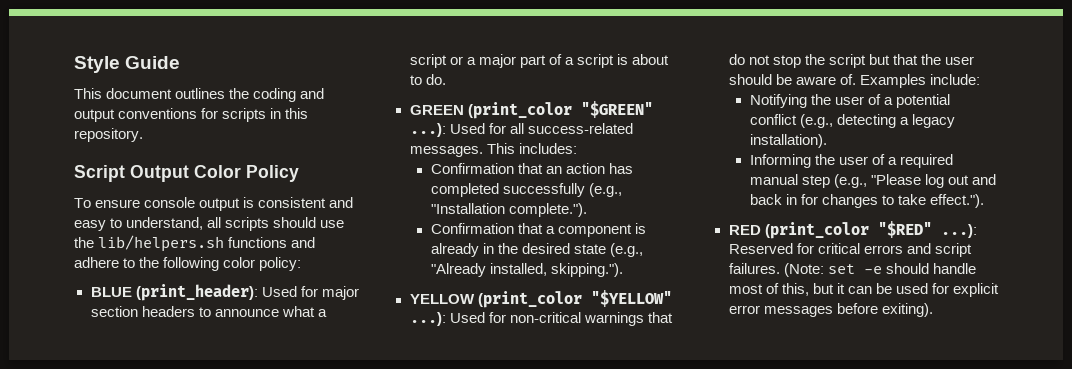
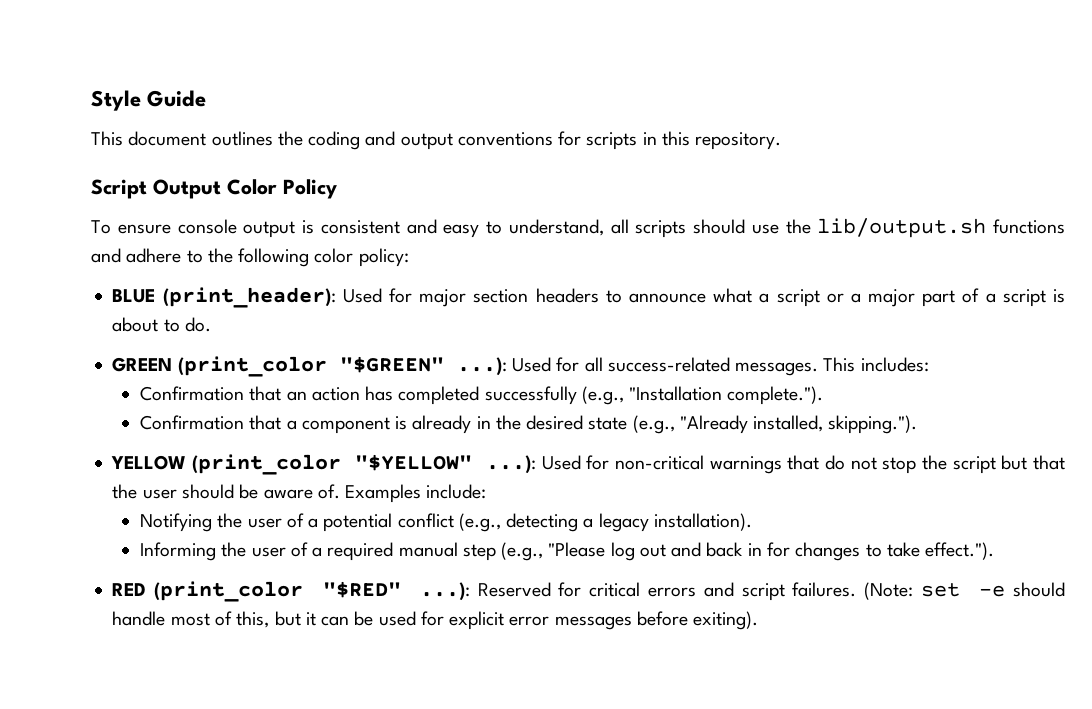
[98,235,225,252] lib/helpers.sh -> [817,218,987,238] lib/output.sh

